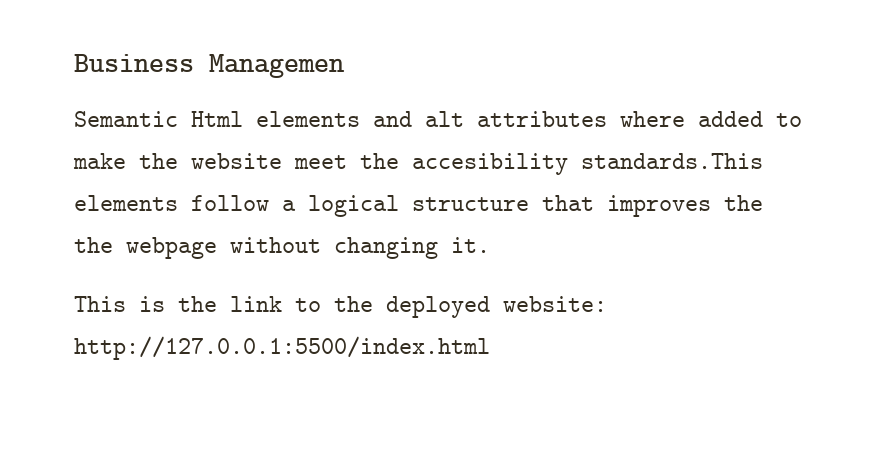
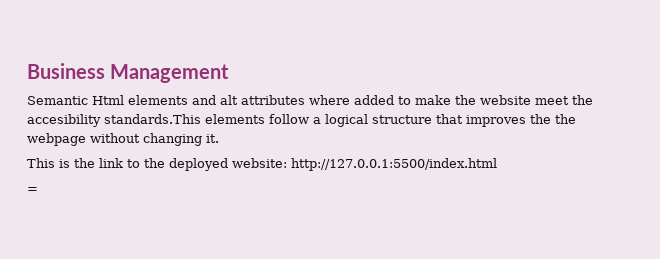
[209,54,345,78] Managemen -> [110,64,230,83] Management
(490, 348) none -> [27,187,38,193] // =

